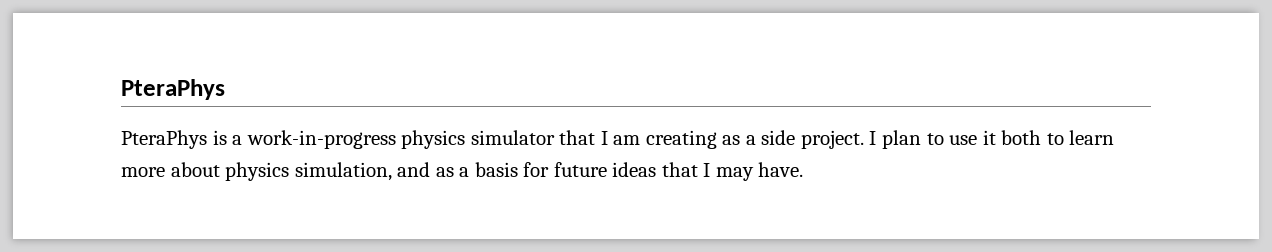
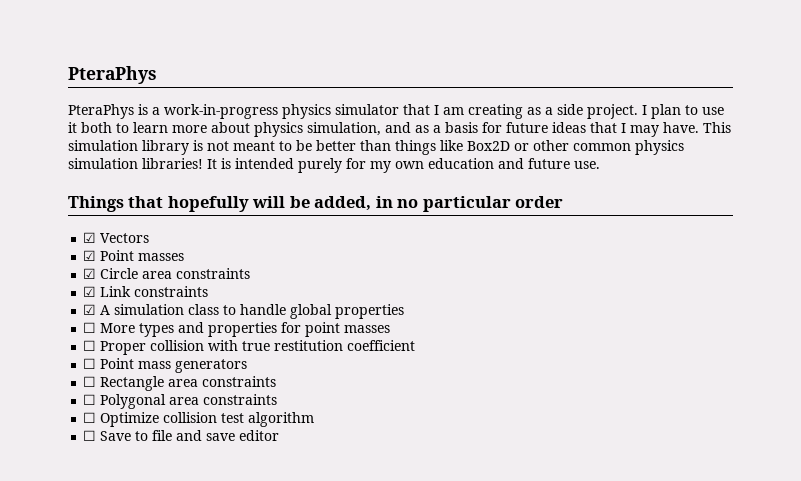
(804, 169) none -> [703,122,731,133] [68,140,684,155] [68,158,600,173] [68,196,564,212] [83,232,150,243] [83,250,185,261] [83,268,251,279] [83,286,209,297] [83,304,405,319] [83,322,391,337] [83,340,416,355] [83,358,248,373] [83,376,277,391] [83,394,278,409] [83,412,315,427] [83,430,280,441] This simulation library is not meant to be better than things like Box2D or other common physics simulation libraries! It is intended purely for my own education and future use. // Things that hopefully will be added, in no particular order // ☑ Vectors // ☑ Point masses // ☑ Circle area constraints // ☑ Link constraints // ☑ A simulation class to handle global properties // ☐ More types and properties for point masses // ☐ Proper collision with true restitution coefficient // ☐ Point mass generators // ☐ Rectangle area constraints // ☐ Polygonal area constraints // ☐ Optimize collision test algorithm // ☐ Save to file and save editor

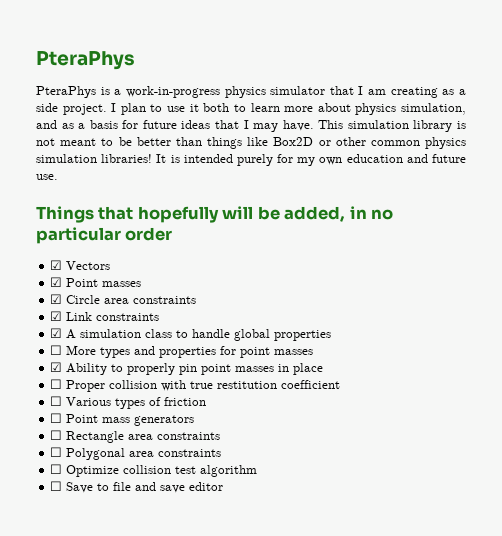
(391, 329) none -> [50,362,324,375] // ☑ Ability to properly pin point masses in place
(416, 345) none -> [50,396,207,409] // ☐ Various types of friction

